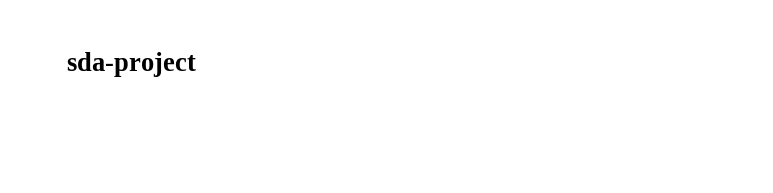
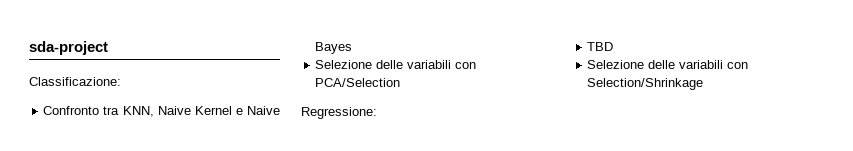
(196, 64) none -> [29,77,121,86] [43,106,280,117] [315,42,353,54] [315,60,477,69] [315,78,401,87] [301,107,377,119] [587,42,614,51] [587,60,749,69] [587,78,704,90] // Classificazione: // Confronto tra KNN, Naive Kernel e Naive Bayes // Selezione delle variabili con PCA/Selection // Regressione: // TBD // Selezione delle variabili con Selection/Shrinkage

